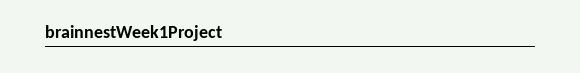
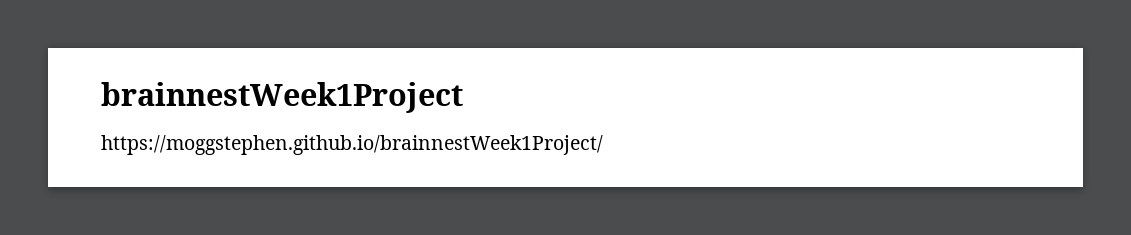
(222, 33) none -> [101,135,603,155] // https://moggstephen.github.io/brainnestWeek1Project/

